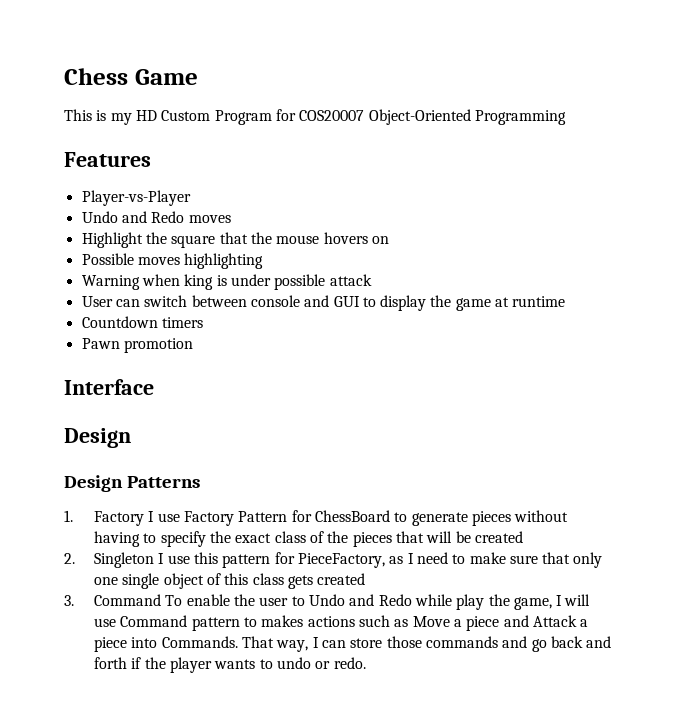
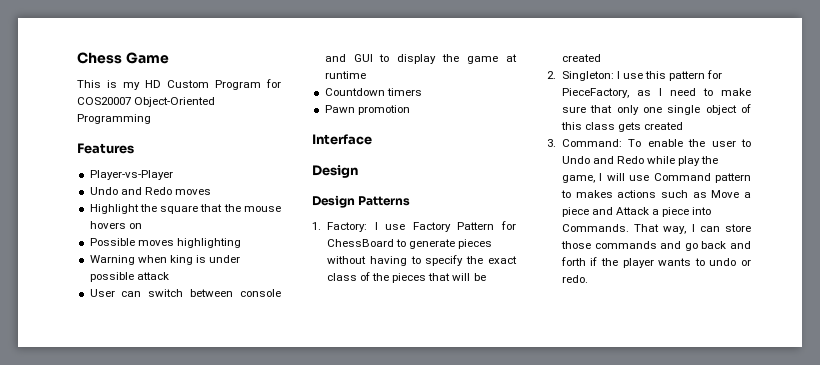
[94,511,145,526] Factory -> [326,222,367,232] Factory:
[94,552,155,568] Singleton -> [561,71,614,81] Singleton:
[94,594,162,606] Command -> [561,139,622,147] Command:

